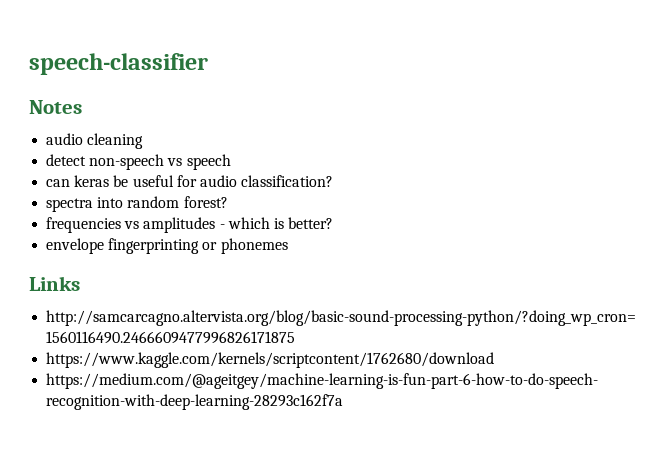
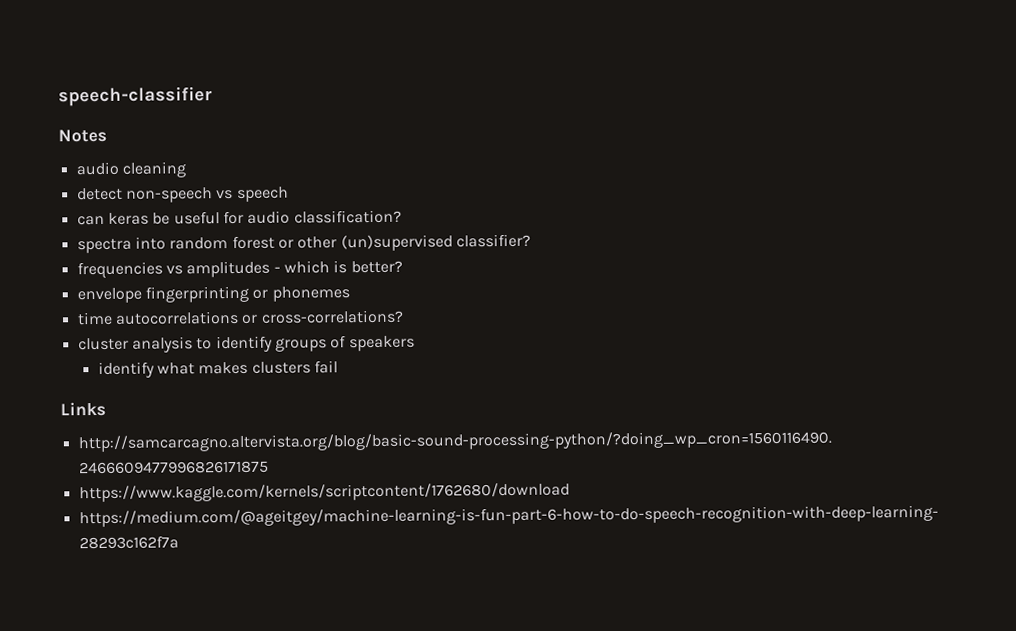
[183,196,228,208] forest? -> [231,233,531,252] forest or other (un)supervised classifier?
(288, 246) none -> [76,309,404,326] [77,335,415,353] [97,360,339,379] // time autocorrelations or cross-correlations? // cluster analysis to identify groups of speakers // identify what makes clusters fail

